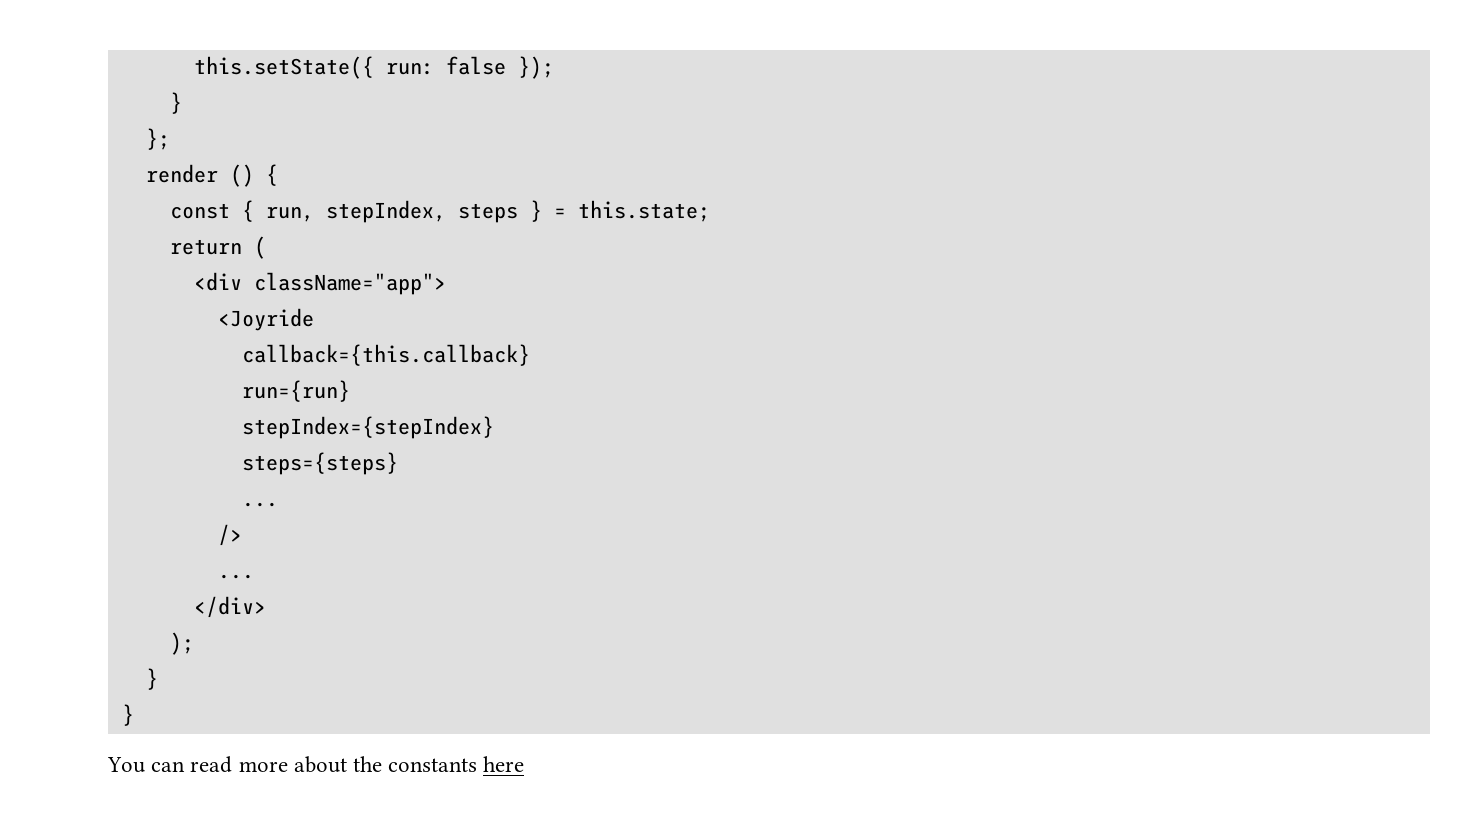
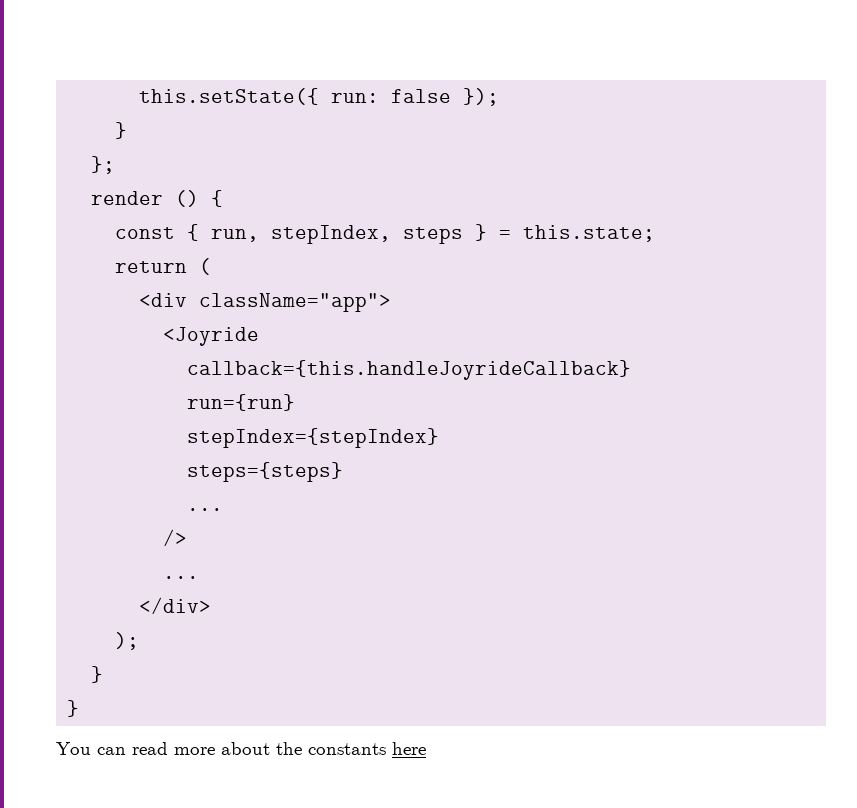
[241,344,530,366] callback={this.callback} -> [187,360,632,380] callback={this.handleJoyrideCallback}

